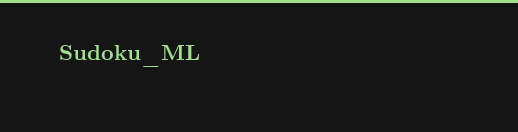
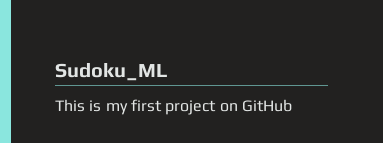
(200, 56) none -> [55,99,292,115] // This is my first project on GitHub

